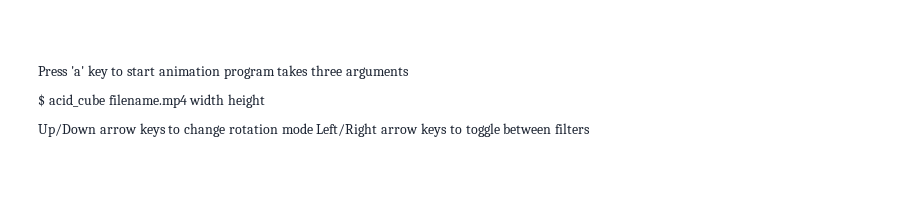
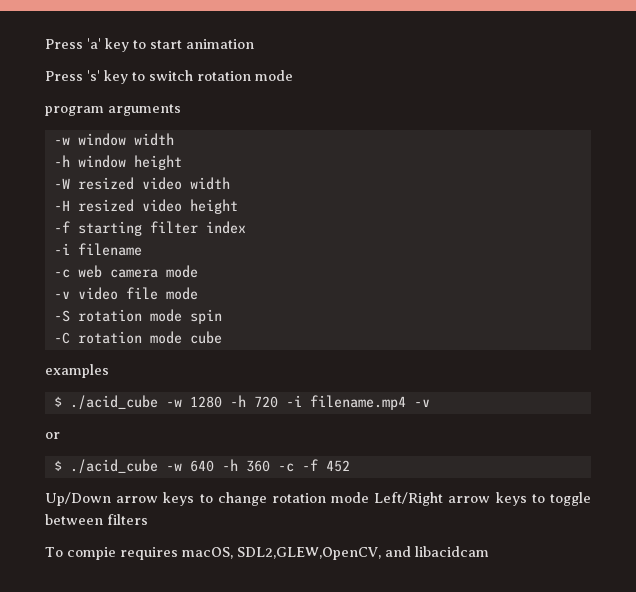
[223,65,410,79] [38,94,266,108] program takes three arguments // $ acid_cube filename.mp4 width height -> [45,70,293,84] [45,104,181,116] [53,133,174,146] [53,155,182,170] [53,177,230,190] [53,199,238,214] [53,221,246,236] [53,243,142,256] [53,265,198,278] [53,287,198,300] [53,309,222,324] [53,331,222,344] [45,364,109,378] [53,395,430,410] [45,432,60,439] [53,459,350,474] // Press 's' key to switch rotation mode // program arguments // -w window width // -h window height // -W resized video width // -H resized video height // -f starting filter index // -i filename // -c web camera mode // -v video file mode // -S rotation mode spin // -C rotation mode cube // examples // $ ./acid_cube -w 1280 -h 720 -i filename.mp4 -v // or // $ ./acid_cube -w 640 -h 360 -c -f 452
(591, 128) none -> [45,546,489,560] // To compie requires macOS, SDL2,GLEW,OpenCV, and libacidcam

